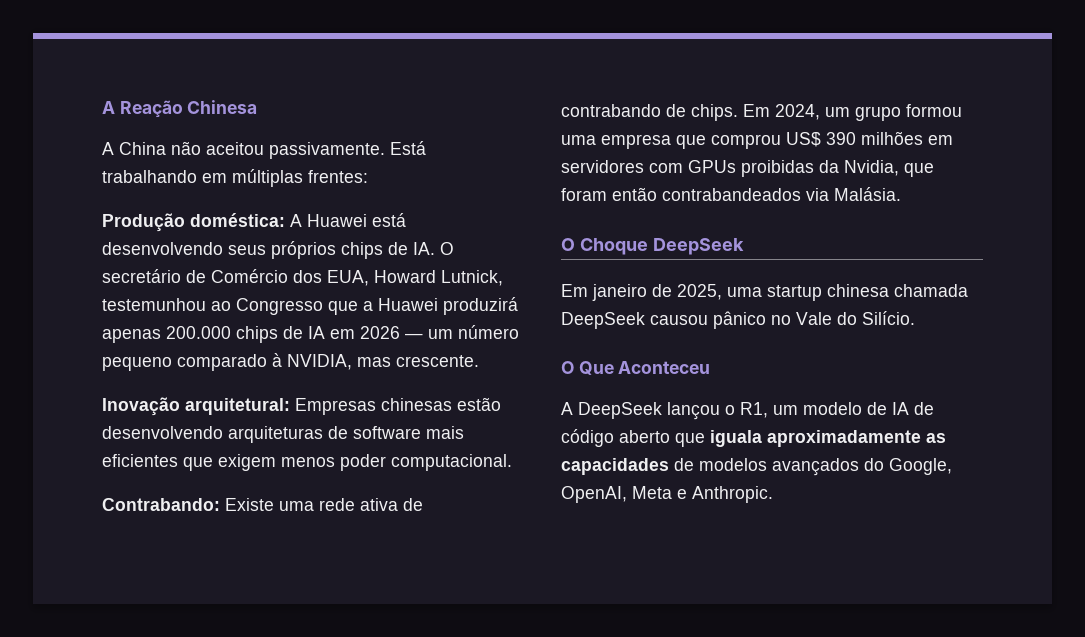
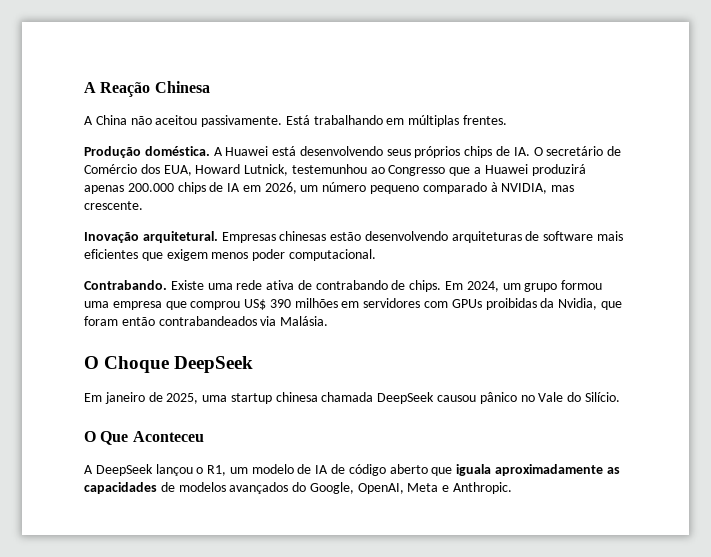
[308,170,368,183] frentes: -> [463,115,508,125] frentes.
[190,213,285,227] doméstica: -> [144,146,210,156] doméstica.
[360,326,423,339] 2026 — -> [264,182,297,194] 2026,
[185,398,290,415] arquitetural: -> [142,231,218,243] arquitetural.
[102,498,220,511] Contrabando: -> [84,280,167,290] Contrabando.

